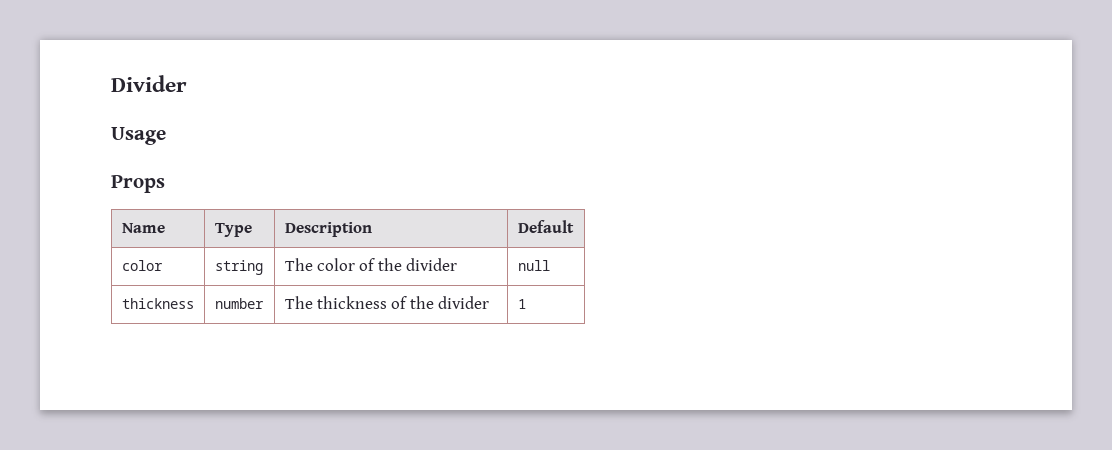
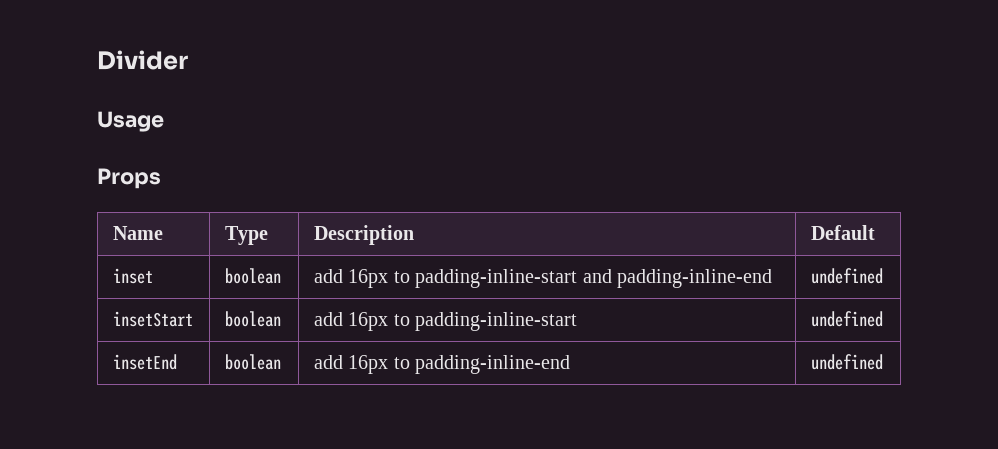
[121,260,163,271] [214,260,263,275] [284,258,458,271] [517,260,550,271] [121,298,194,309] [214,298,264,309] [284,296,490,309] [517,299,526,309] color | string | The color of the divider | null // thickness | number | The thickness of the divider | 1 -> [112,268,153,284] [224,268,281,284] [313,269,772,288] [810,268,883,284] [112,311,193,327] [224,311,281,327] [313,312,578,331] [810,311,883,327] [112,354,177,370] [224,354,281,370] [313,355,571,374] [810,354,883,370] inset | boolean | add 16px to padding-inline-start and padding-inline-end | undefined // insetStart | boolean | add 16px to padding-inline-start | undefined // insetEnd | boolean | add 16px to padding-inline-end | undefined

